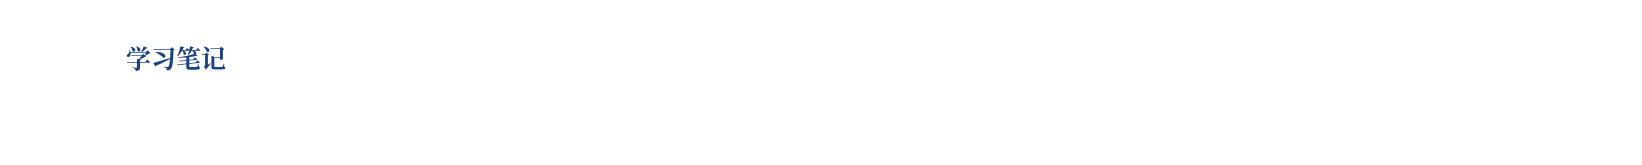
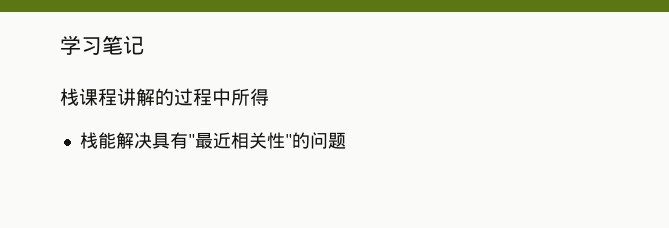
(226, 58) none -> [60,88,269,106] [79,132,346,149] // 栈课程讲解的过程中所得 // 栈能解决具有"最近相关性"的问题

